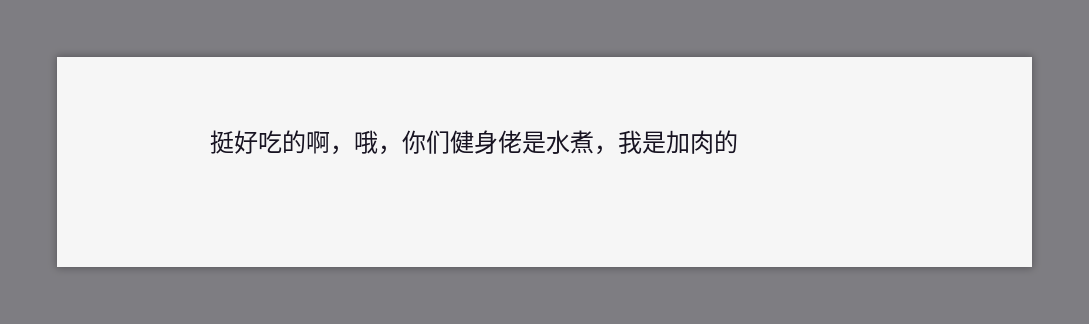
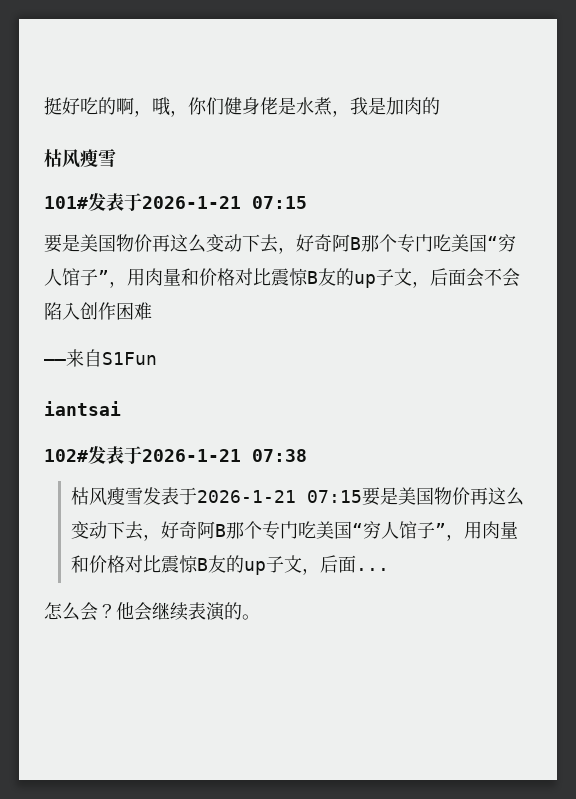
(739, 142) none -> [44,148,116,168] [44,193,307,211] [44,234,516,254] [44,268,520,288] [44,302,152,320] [44,349,157,367] [44,401,121,416] [44,446,307,464] [70,487,524,506] [70,521,518,541] [70,555,389,575] [44,602,260,621] // 枯风瘦雪 // 101#发表于2026-1-21 07:15 // 要是美国物价再这么变动下去，好奇阿B那个专门吃美国“穷人馆子”，用肉量和价格对比震惊B友的up子文，后面会不会陷入创作困难 // ——来自S1Fun // iantsai // 102#发表于2026-1-21 07:38 // 枯风瘦雪发表于2026-1-21 07:15要是美国物价再这么变动下去，好奇阿B那个专门吃美国“穷人馆子”，用肉量和价格对比震惊B友的up子文，后面... // 怎么会？他会继续表演的。

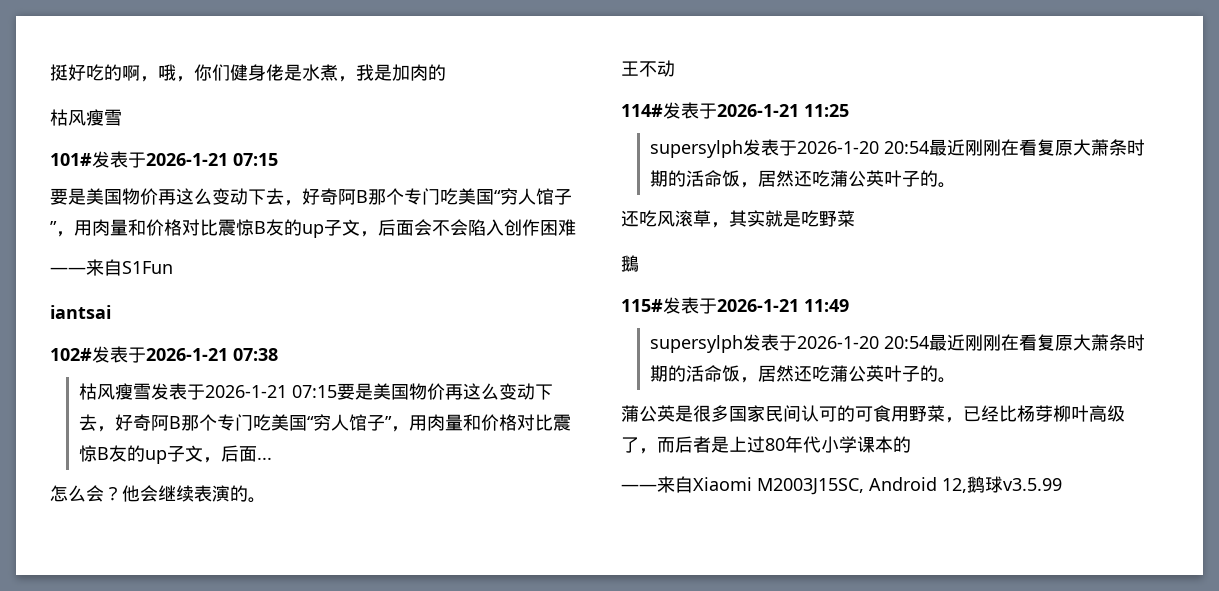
(260, 617) none -> [621,60,675,77] [621,102,849,119] [649,139,1145,158] [649,170,956,188] [621,210,855,228] [621,255,639,272] [621,297,849,314] [649,334,1145,353] [649,365,956,383] [621,405,1125,423] [621,436,911,454] [621,476,1062,495] // 王不动 // 114#发表于2026-1-21 11:25 // supersylph发表于2026-1-20 20:54最近刚刚在看复原大萧条时期的活命饭，居然还吃蒲公英叶子的。 // 还吃风滚草，其实就是吃野菜 // 鵝 // 115#发表于2026-1-21 11:49 // supersylph发表于2026-1-20 20:54最近刚刚在看复原大萧条时期的活命饭，居然还吃蒲公英叶子的。 // 蒲公英是很多国家民间认可的可食用野菜，已经比杨芽柳叶高级了，而后者是上过80年代小学课本的 // ——来自Xiaomi M2003J15SC, Android 12,鹅球v3.5.99

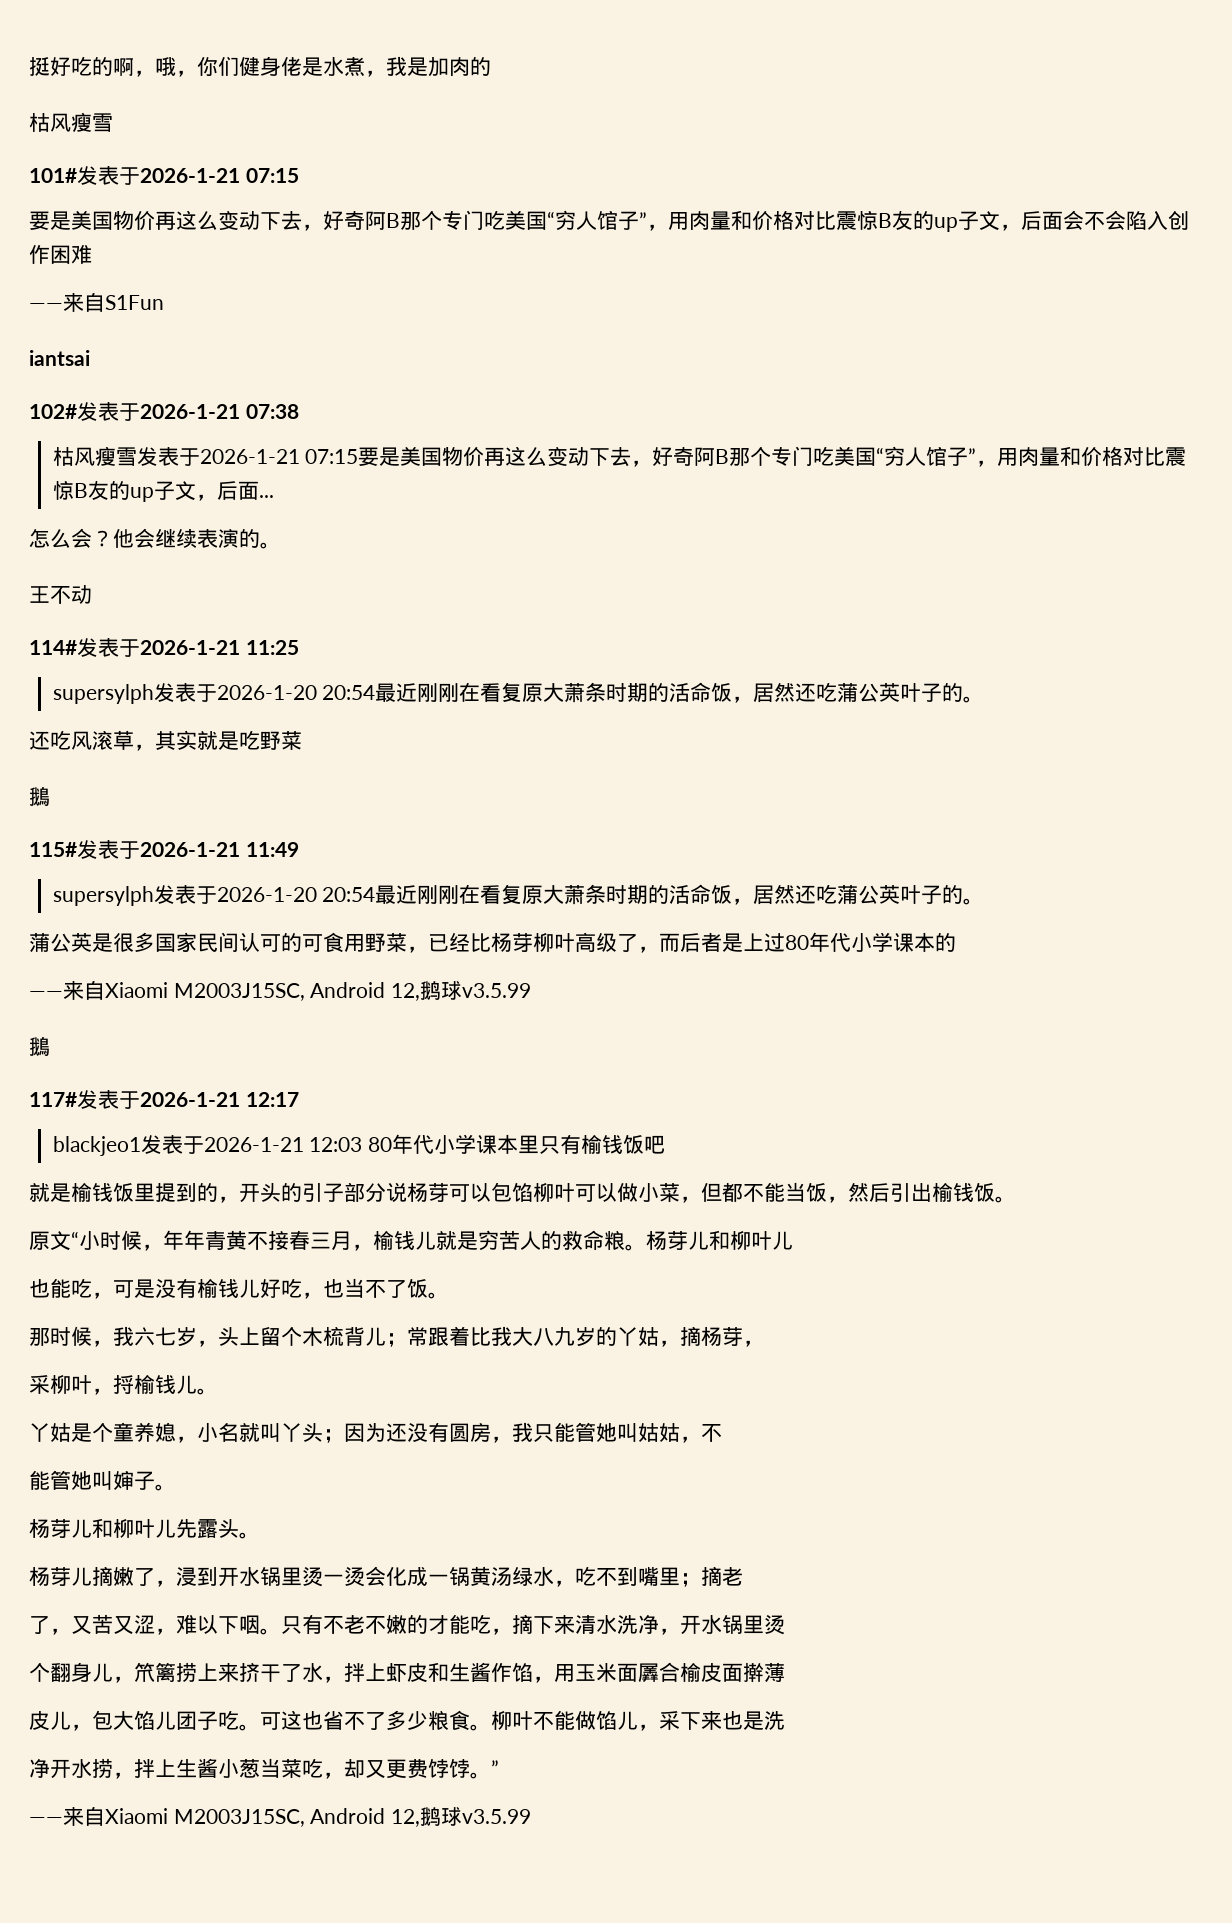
(1062, 484) none -> [29,1036,50,1056] [29,1090,299,1109] [52,1134,666,1156] [29,1182,1016,1203] [29,1230,793,1251] [29,1278,449,1299] [29,1326,764,1347] [29,1375,218,1395] [29,1422,722,1443] [29,1470,176,1491] [29,1518,260,1539] [29,1566,743,1587] [29,1614,785,1635] [29,1662,785,1683] [29,1710,785,1731] [29,1758,499,1779] [29,1806,532,1827] // 鵝 // 117#发表于2026-1-21 12:17 // blackjeo1发表于2026-1-21 12:03 80年代小学课本里只有榆钱饭吧 // 就是榆钱饭里提到的，开头的引子部分说杨芽可以包馅柳叶可以做小菜，但都不能当饭，然后引出榆钱饭。 // 原文“小时候，年年青黄不接春三月，榆钱儿就是穷苦人的救命粮。杨芽儿和柳叶儿 // 也能吃，可是没有榆钱儿好吃，也当不了饭。 // 那时候，我六七岁，头上留个木梳背儿；常跟着比我大八九岁的丫姑，摘杨芽， // 采柳叶，捋榆钱儿。 // 丫姑是个童养媳，小名就叫丫头；因为还没有圆房，我只能管她叫姑姑，不 // 能管她叫婶子。 // 杨芽儿和柳叶儿先露头。 // 杨芽儿摘嫩了，浸到开水锅里烫一烫会化成一锅黄汤绿水，吃不到嘴里；摘老 // 了，又苦又涩，难以下咽。只有不老不嫩的才能吃，摘下来清水洗净，开水锅里烫 // 个翻身儿，笊篱捞上来挤干了水，拌上虾皮和生酱作馅，用玉米面羼合榆皮面擀薄 // 皮儿，包大馅儿团子吃。可这也省不了多少粮食。柳叶不能做馅儿，采下来也是洗 // 净开水捞，拌上生酱小葱当菜吃，却又更费饽饽。” // ——来自Xiaomi M2003J15SC, Android 12,鹅球v3.5.99

